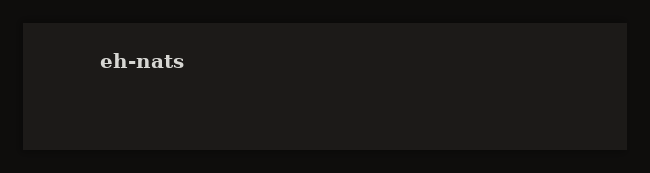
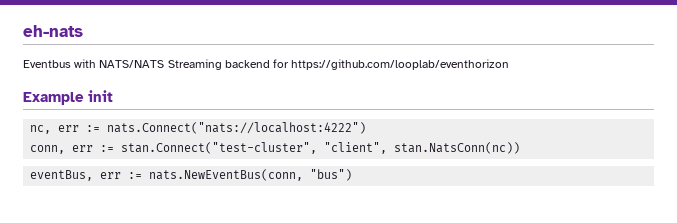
(184, 60) none -> [23,59,510,70] [23,90,113,105] [30,122,367,134] [30,142,521,154] [30,169,353,181] // Eventbus with NATS/NATS Streaming backend for https://github.com/looplab/eventhorizon // Example init // nc, err := nats.Connect("nats://localhost:4222") // conn, err := stan.Connect("test-cluster", "client", stan.NatsConn(nc)) // eventBus, err := nats.NewEventBus(conn, "bus")

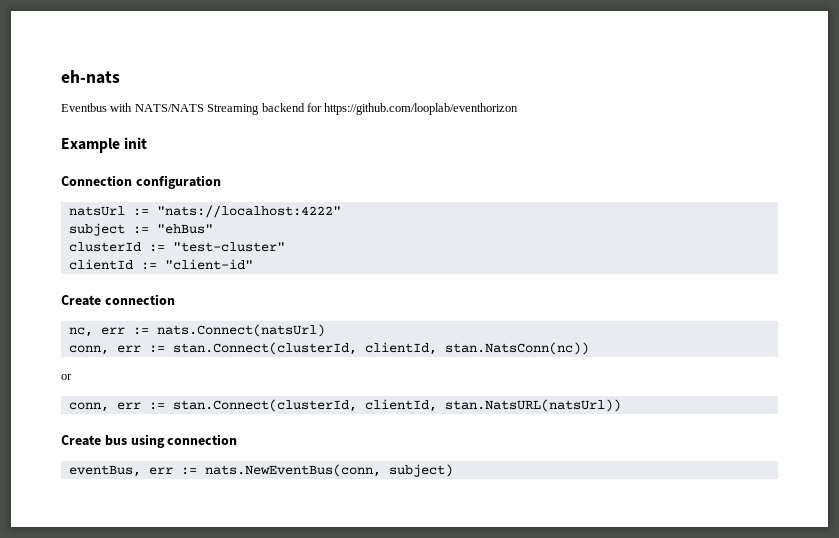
(113, 96) none -> [61,175,221,189] [68,205,341,218] [68,223,213,236] [68,242,285,252] [68,259,253,270] [61,294,175,306] // Connection configuration // natsUrl := "nats://localhost:4222" // subject := "ehBus" // clusterId := "test-cluster" // clientId := "client-id" // Create connection
[107,122,367,134] [30,142,388,154] nats.Connect("nats://localhost:4222") // conn, err := stan.Connect("test-cluster", "client", -> [156,324,325,337] [68,342,437,355] nats.Connect(natsUrl) // conn, err := stan.Connect(clusterId, clientId,
(521, 148) none -> [61,374,72,380] [68,399,621,412] [61,434,238,448] // or // conn, err := stan.Connect(clusterId, clientId, stan.NatsURL(natsUrl)) // Create bus using connection
[310,169,353,181] "bus") -> [388,464,453,477] subject)

